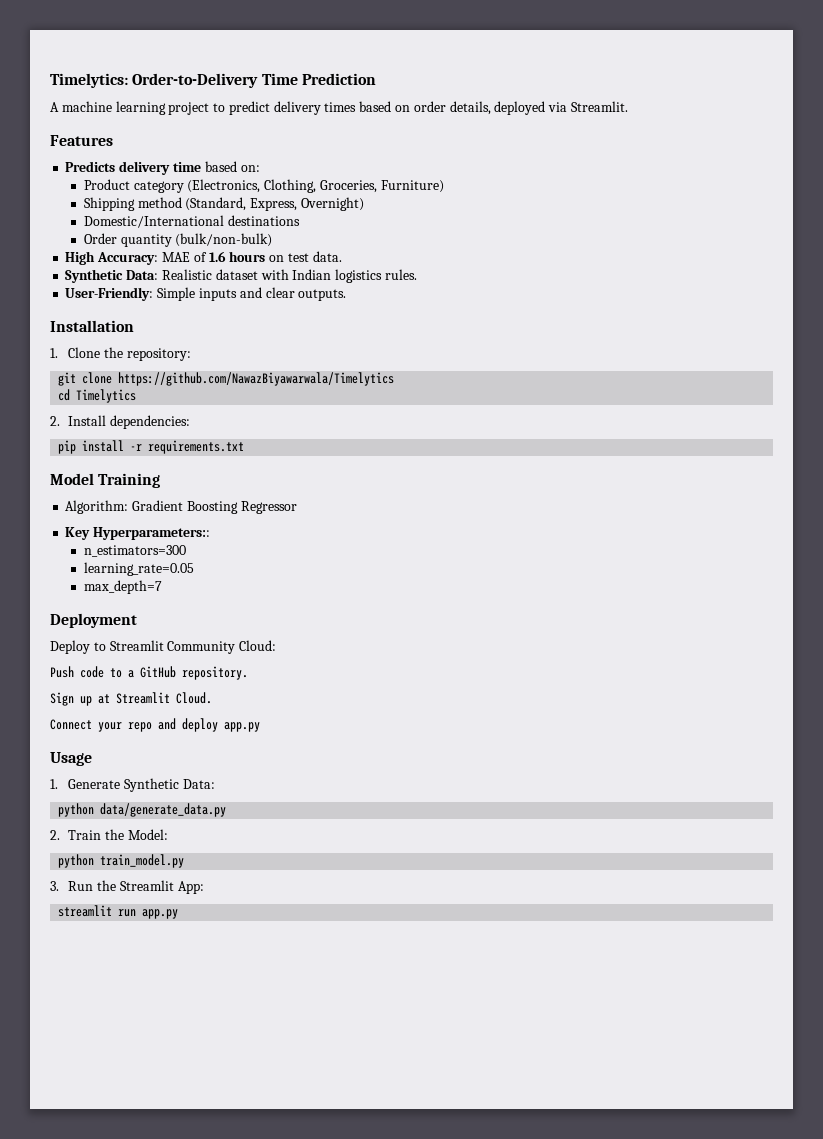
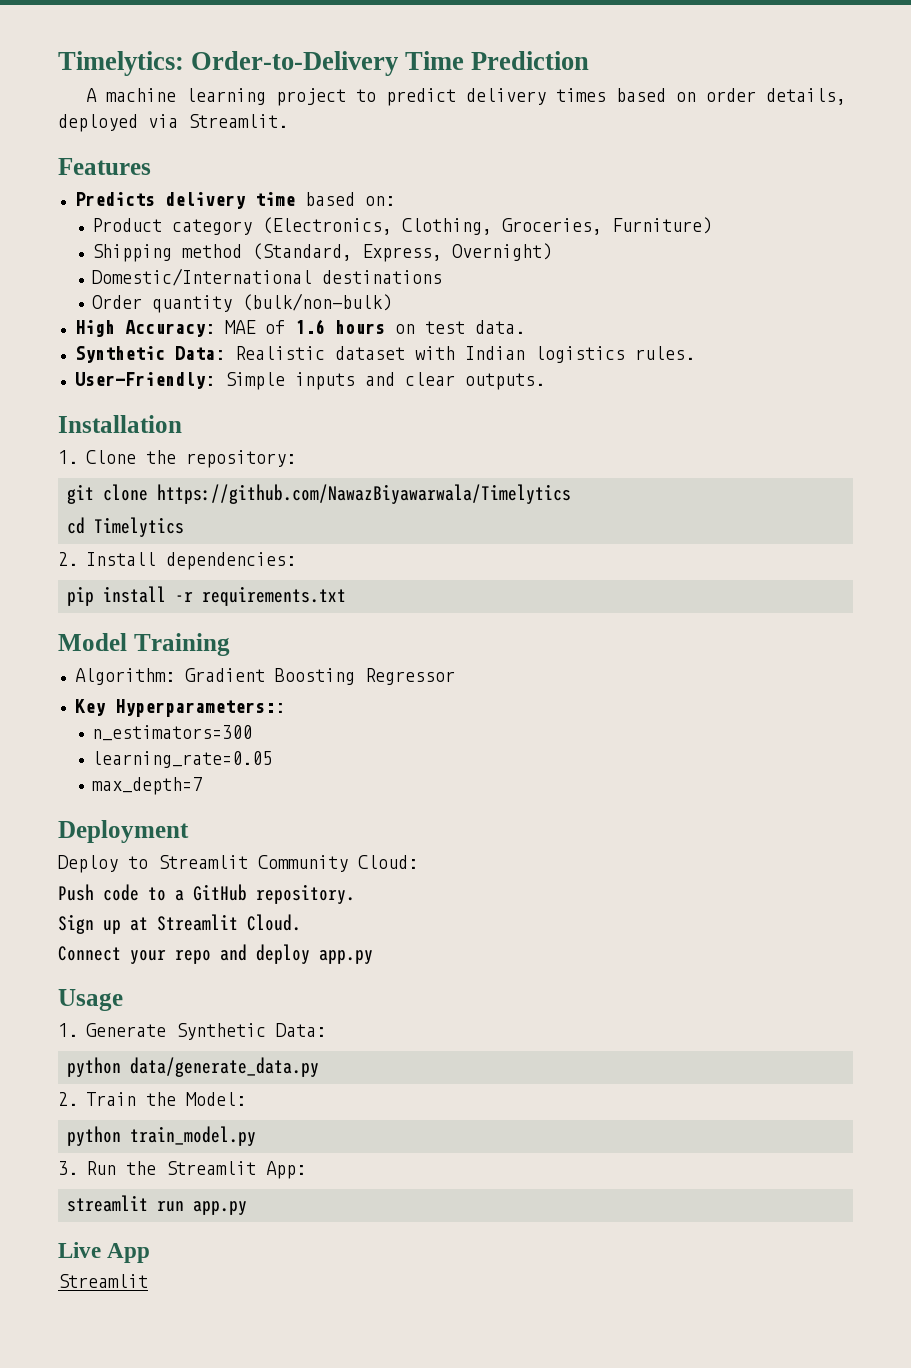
(179, 914) none -> [58,1242,151,1263] [58,1274,148,1288] // Live App // Streamlit

